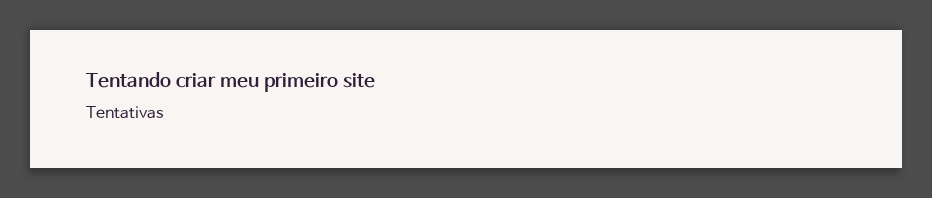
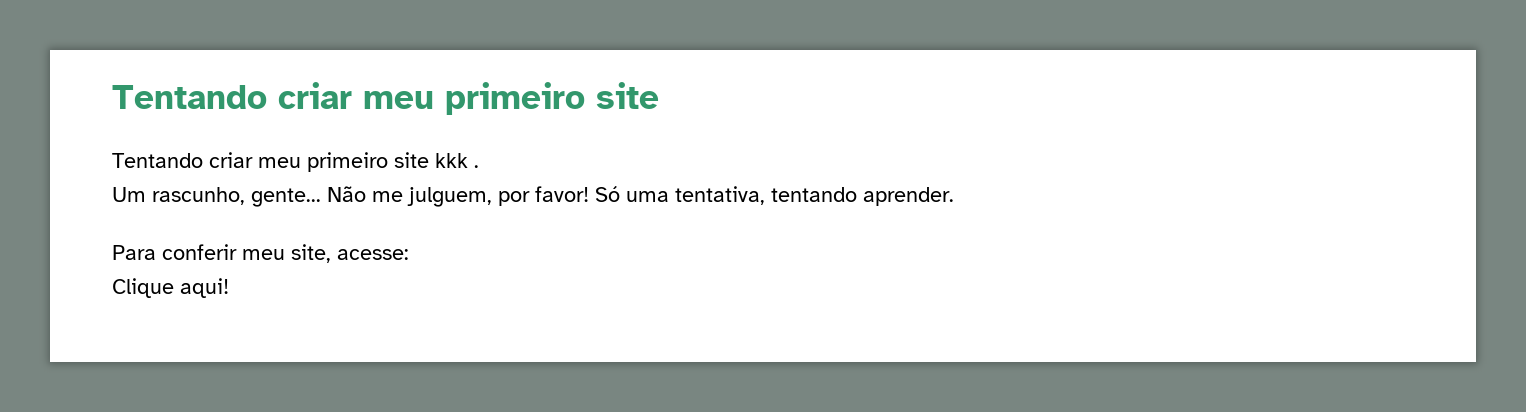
[86,106,164,119] Tentativas -> [112,152,479,172] [112,186,954,207] [112,244,409,263] [112,278,229,298] Tentando criar meu primeiro site kkk . // Um rascunho, gente... Não me julguem, por favor! Só uma tentativa, tentando aprender. // Para conferir meu site, acesse: // Clique aqui!

